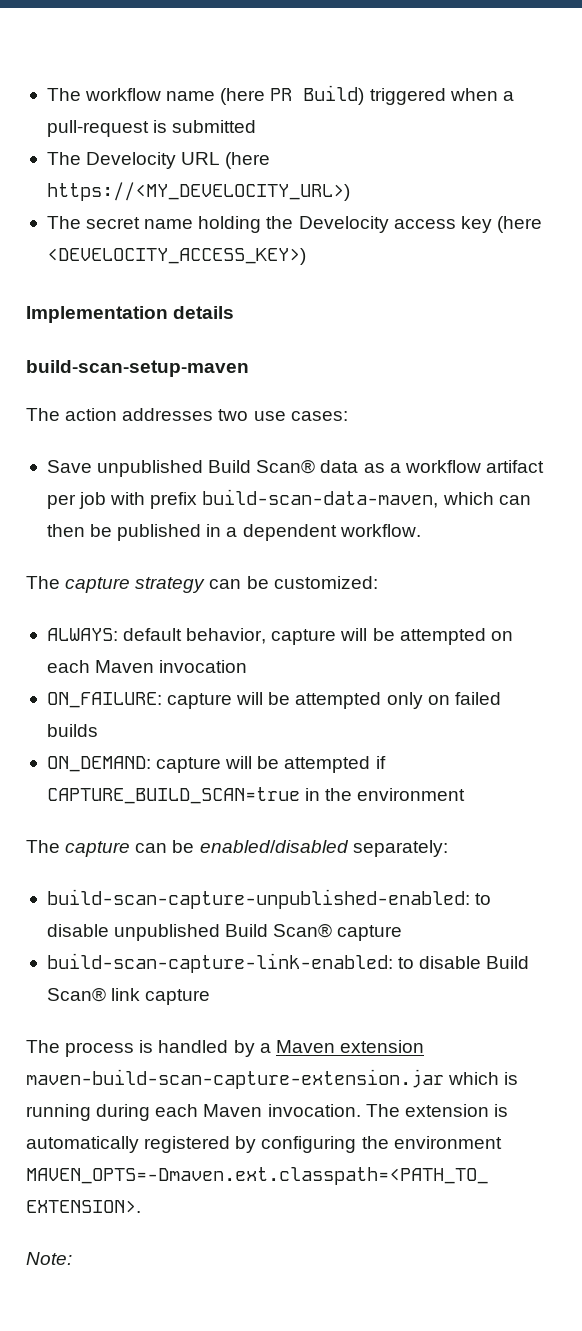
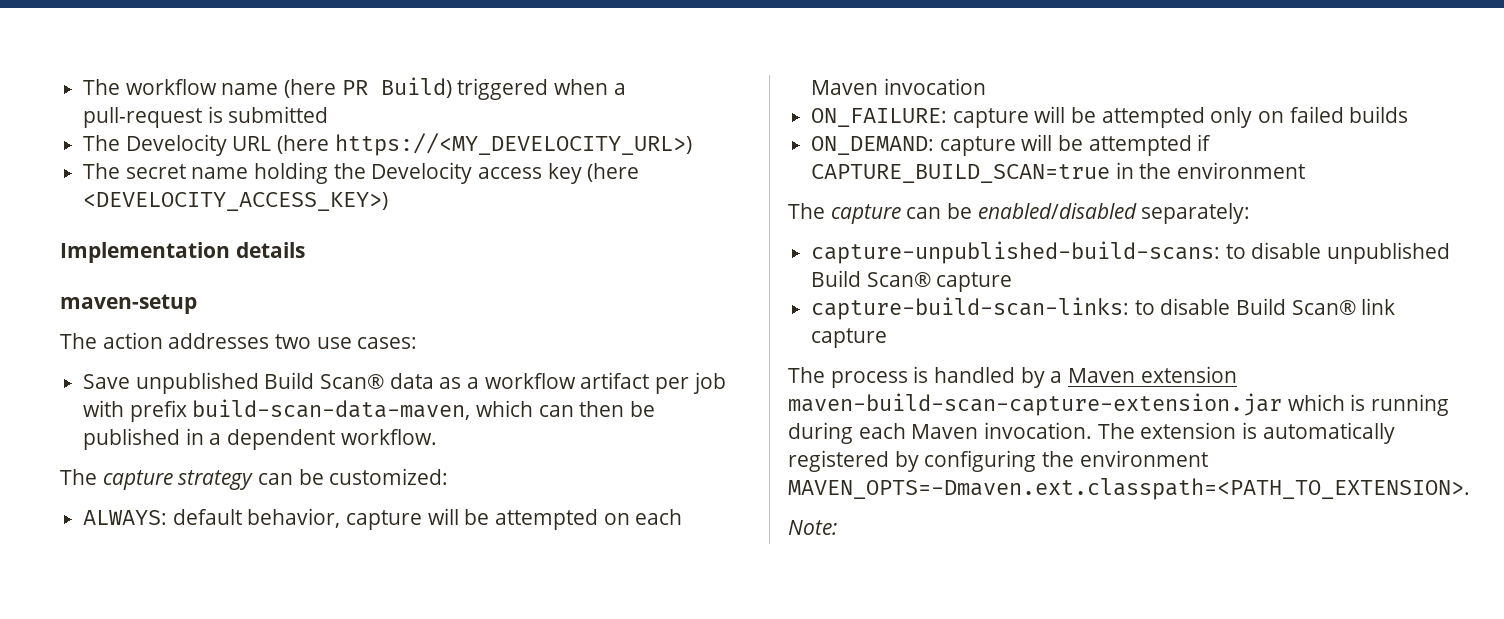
[26,360,249,377] build-scan-setup-maven -> [60,294,197,314] maven-setup
[46,889,470,909] build-scan-capture-unpublished-enabled: -> [811,241,1221,264] capture-unpublished-build-scans:
[46,953,393,973] build-scan-capture-link-enabled: -> [811,297,1130,320] capture-build-scan-links:

